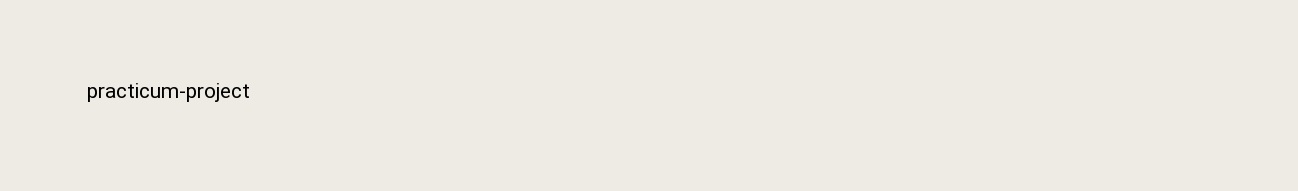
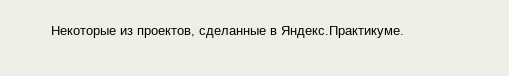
[87,83,250,102] practicum-project -> [51,26,404,38] Некоторые из проектов, сделанные в Яндекс.Практикуме.

